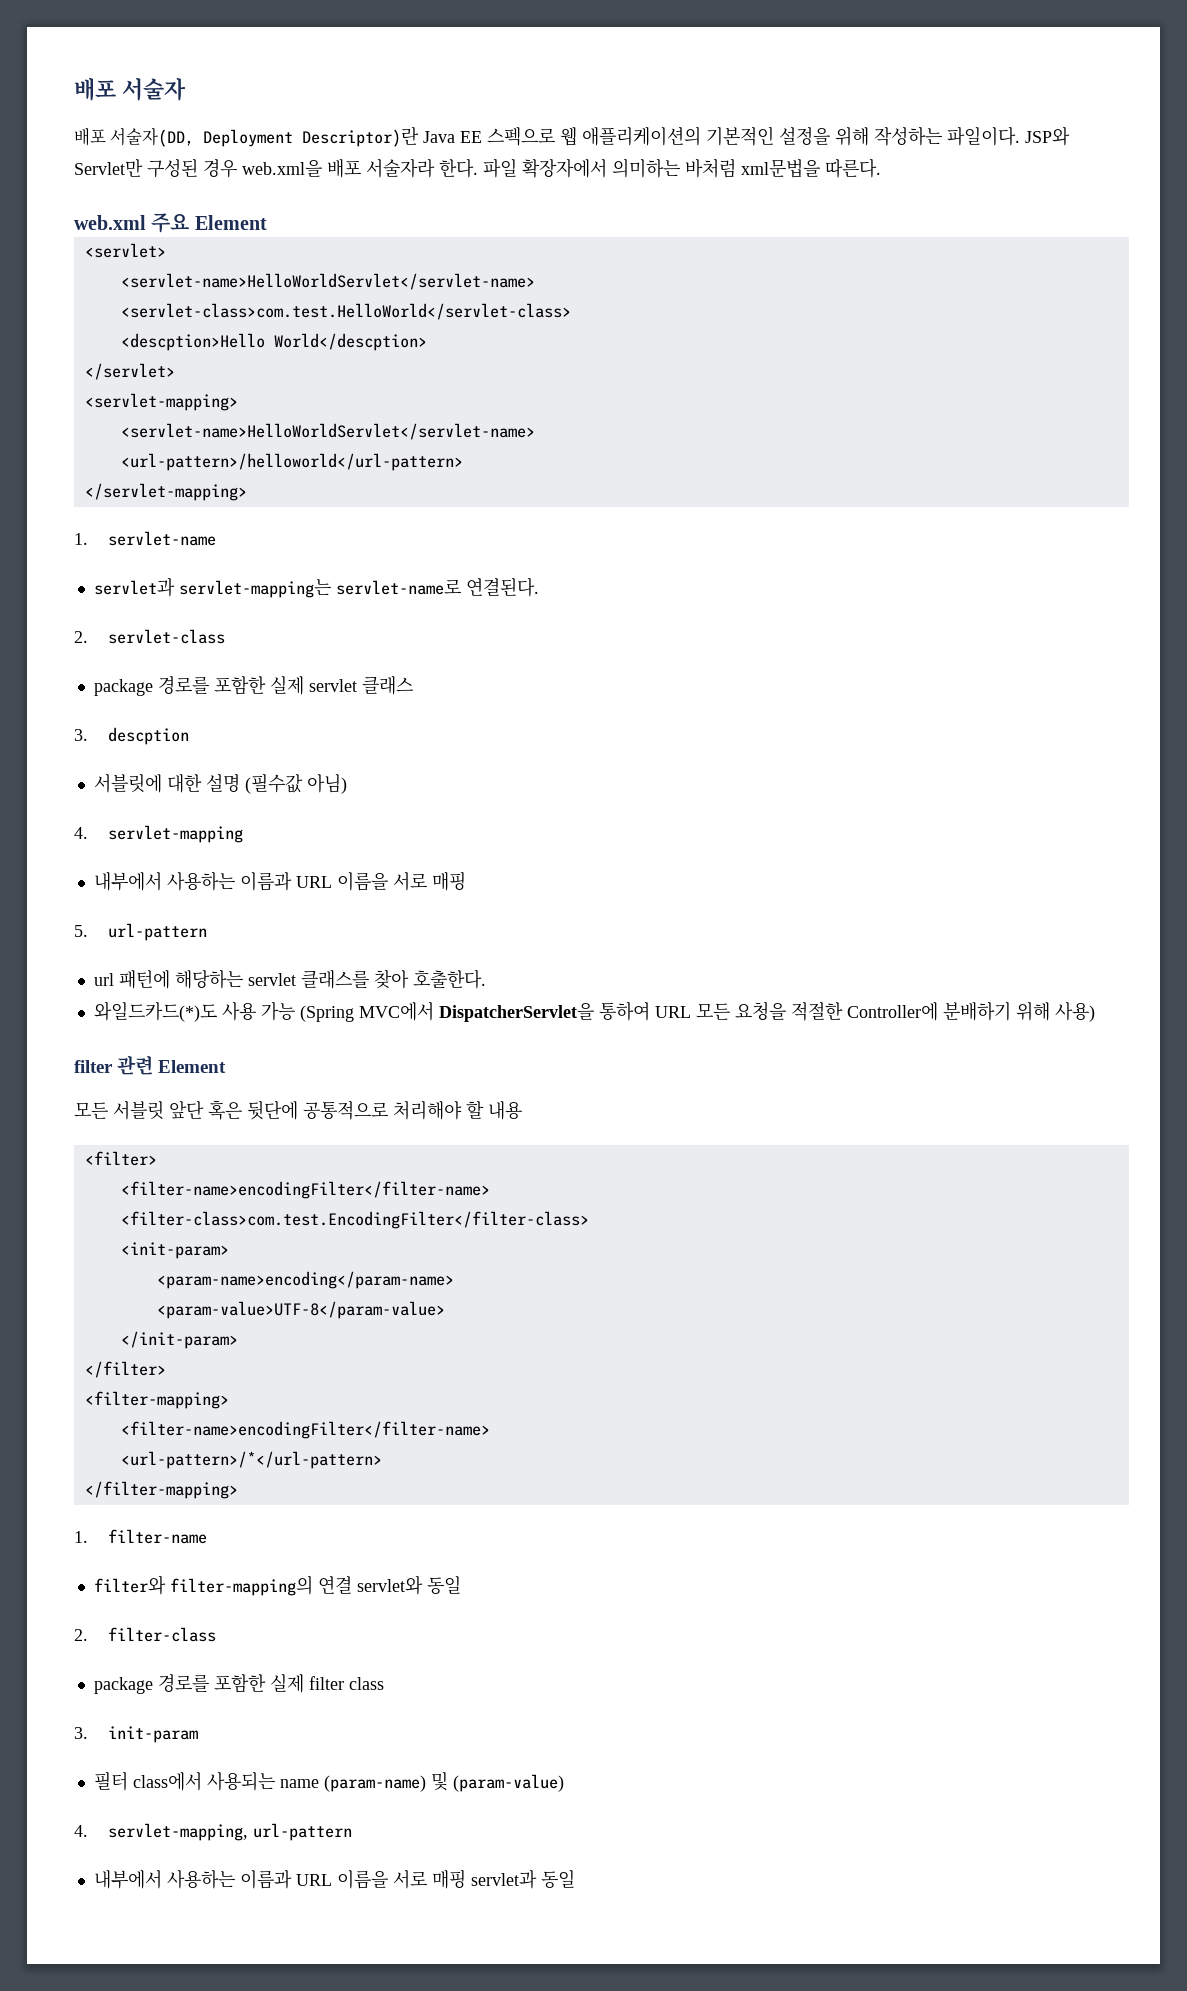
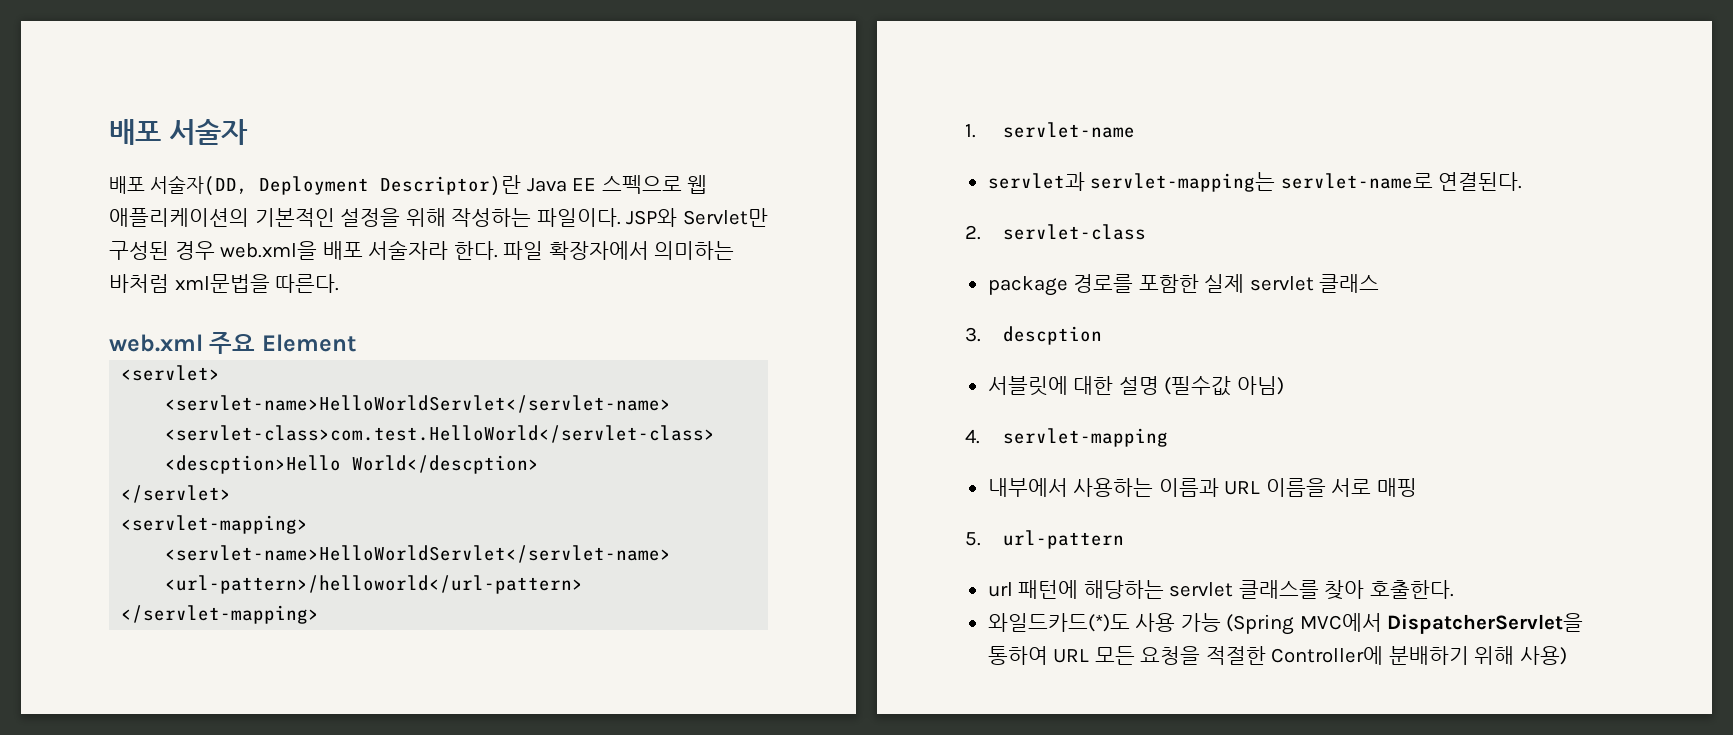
[74,1056,227,1075] [74,1100,522,1120] [84,1151,157,1166] [120,1181,490,1199] [120,1211,589,1229] [120,1242,229,1259] [156,1271,454,1289] [156,1301,445,1319] [120,1331,238,1349] [84,1361,166,1378] [84,1391,229,1409] [120,1421,490,1439] [120,1451,382,1469] [84,1481,238,1499] [74,1529,207,1544] [93,1575,461,1596] [74,1627,216,1642] [93,1674,384,1694] [74,1726,198,1743] [93,1771,564,1792] [74,1823,352,1841] [93,1869,575,1889] // filter 관련 Element // 모든 서블릿 앞단 혹은 뒷단에 공통적으로 처리해야 할 내용 // <filter> // <filter-name>encodingFilter</filter-name> // <filter-class>com.test.EncodingFilter</filter-class> // <init-param> // <param-name>encoding</param-name> // <param-value>UTF-8</param-value> // </init-param> // </filter> // <filter-mapping> // <filter-name>encodingFilter</filter-name> // <url-pattern>/*</url-pattern> // </filter-mapping> // 1. filter-name // filter와 filter-mapping의 연결 servlet와 동일 // 2. filter-class // package 경로를 포함한 실제 filter class // 3. init-param // 필터 class에서 사용되는 name (param-name) 및 (param-value) // 4. servlet-mapping, url-pattern // 내부에서 사용하는 이름과 URL 이름을 서로 매핑 servlet과 동일 -> (1567, 655) none

